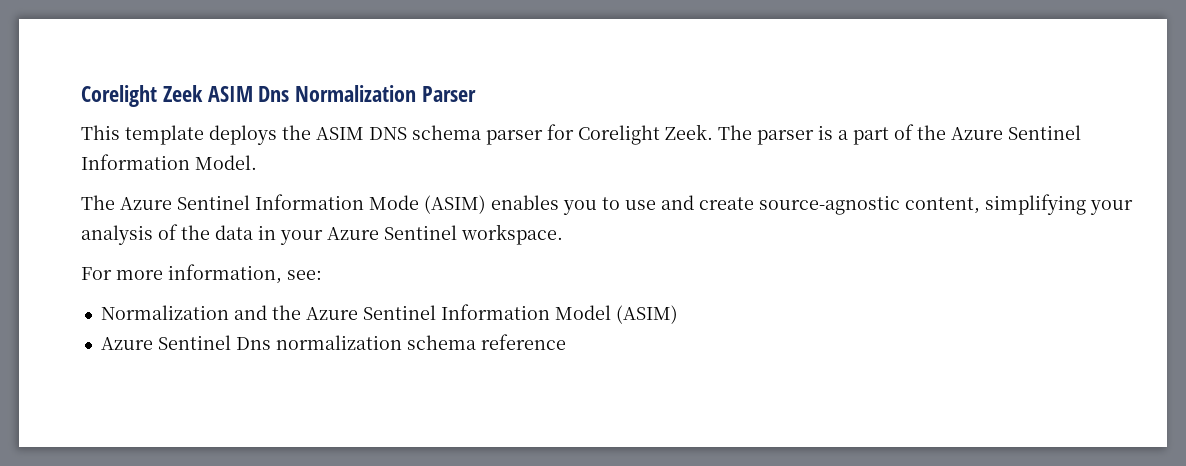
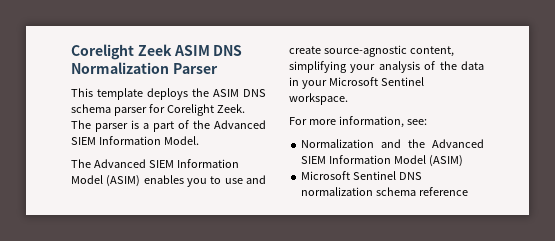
[258,86,290,102] Dns -> [213,45,243,56] DNS
[951,125,1081,140] Azure Sentinel -> [214,120,266,129] [71,137,96,145] Advanced SIEM
[120,194,419,210] Azure Sentinel Information Mode -> [93,159,239,168] [71,175,103,184] Advanced SIEM Information Model
[327,227,379,240] Azure -> [328,77,378,86] Microsoft
[305,305,436,320] Azure Sentinel -> [432,139,484,148] [301,156,327,164] Advanced SIEM
[100,335,271,350] Azure Sentinel Dns -> [301,171,423,180] Microsoft Sentinel DNS

